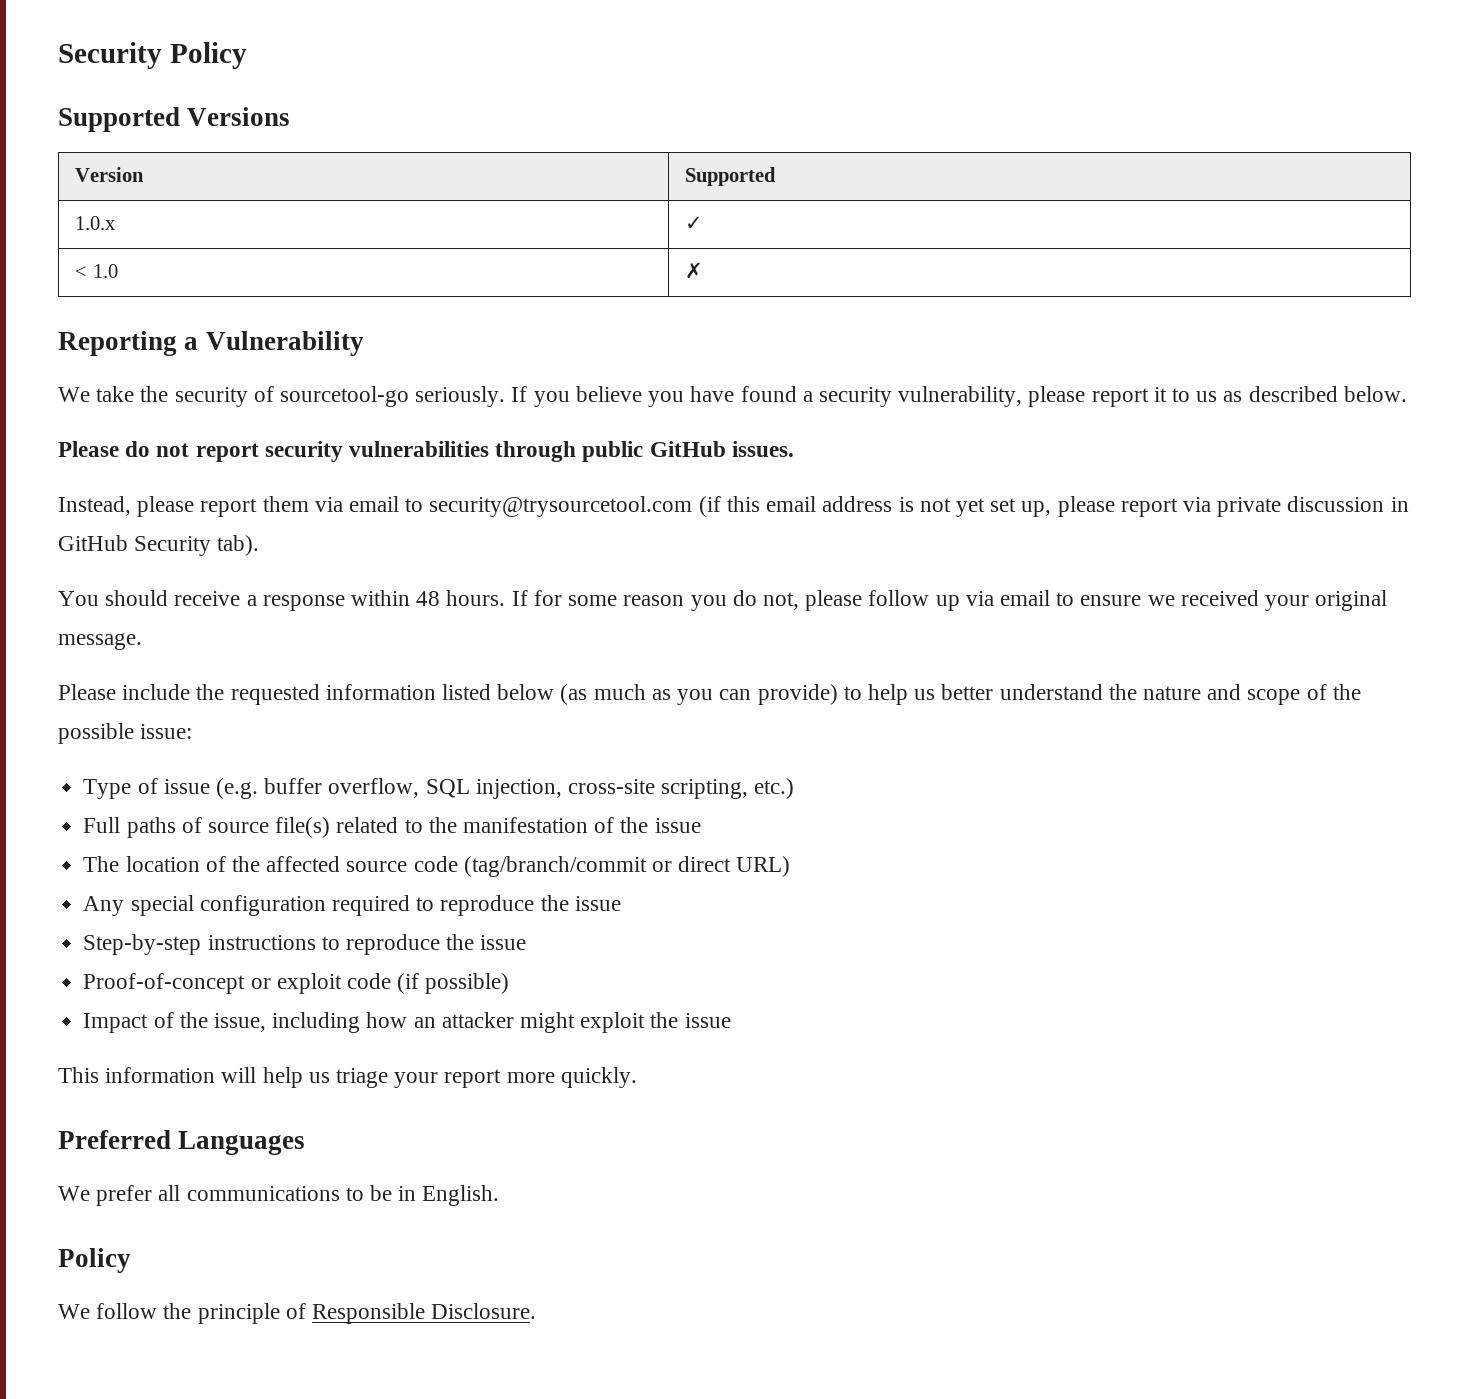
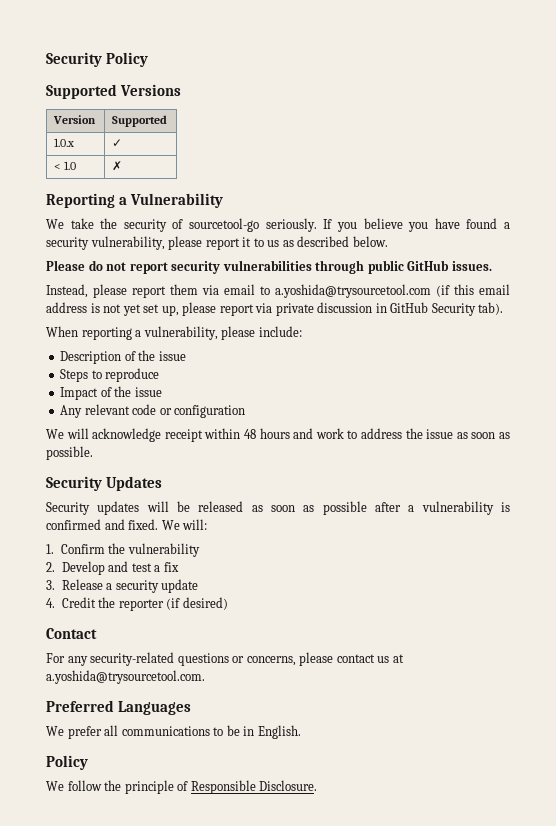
[429,496,693,517] security@trysourcetool.com -> [275,284,431,298] a.yoshida@trysourcetool.com
[58,590,1388,611] [58,633,142,650] [58,684,1361,705] [58,723,193,744] [83,778,795,799] [83,817,701,838] [83,856,791,877] [83,895,621,916] [83,934,527,955] [83,973,510,994] [83,1012,731,1033] [58,1067,637,1088] You should receive a response within 48 hours. If for some reason you do not, please follow up via email to ensure we received your original message. // Please include the requested information listed below (as much as you can provide) to help us better understand the nature and scope of the possible issue: // Type of issue (e.g. buffer overflow, SQL injection, cross-site scripting, etc.) // Full paths of source file(s) related to the manifestation of the issue // The location of the affected source code (tag/branch/commit or direct URL) // Any special configuration required to reproduce the issue // Step-by-step instructions to reproduce the issue // Proof-of-concept or exploit code (if possible) // Impact of the issue, including how an attacker might exploit the issue // This information will help us triage your report more quickly. -> [46,326,302,340] [60,350,186,364] [60,368,160,382] [60,386,162,400] [60,404,246,418] [46,428,511,442] [46,446,93,460] [46,476,162,491] [46,501,510,515] [46,519,208,530] [46,543,200,557] [46,561,179,575] [46,579,199,593] [46,597,228,611] [46,628,97,639] [46,652,404,666] [46,670,205,684] When reporting a vulnerability, please include: // Description of the issue // Steps to reproduce // Impact of the issue // Any relevant code or configuration // We will acknowledge receipt within 48 hours and work to address the issue as soon as possible. // Security Updates // Security updates will be released as soon as possible after a vulnerability is confirmed and fixed. We will: // 1. Confirm the vulnerability // 2. Develop and test a fix // 3. Release a security update // 4. Credit the reporter (if desired) // Contact // For any security-related questions or concerns, please contact us at a.yoshida@trysourcetool.com.

